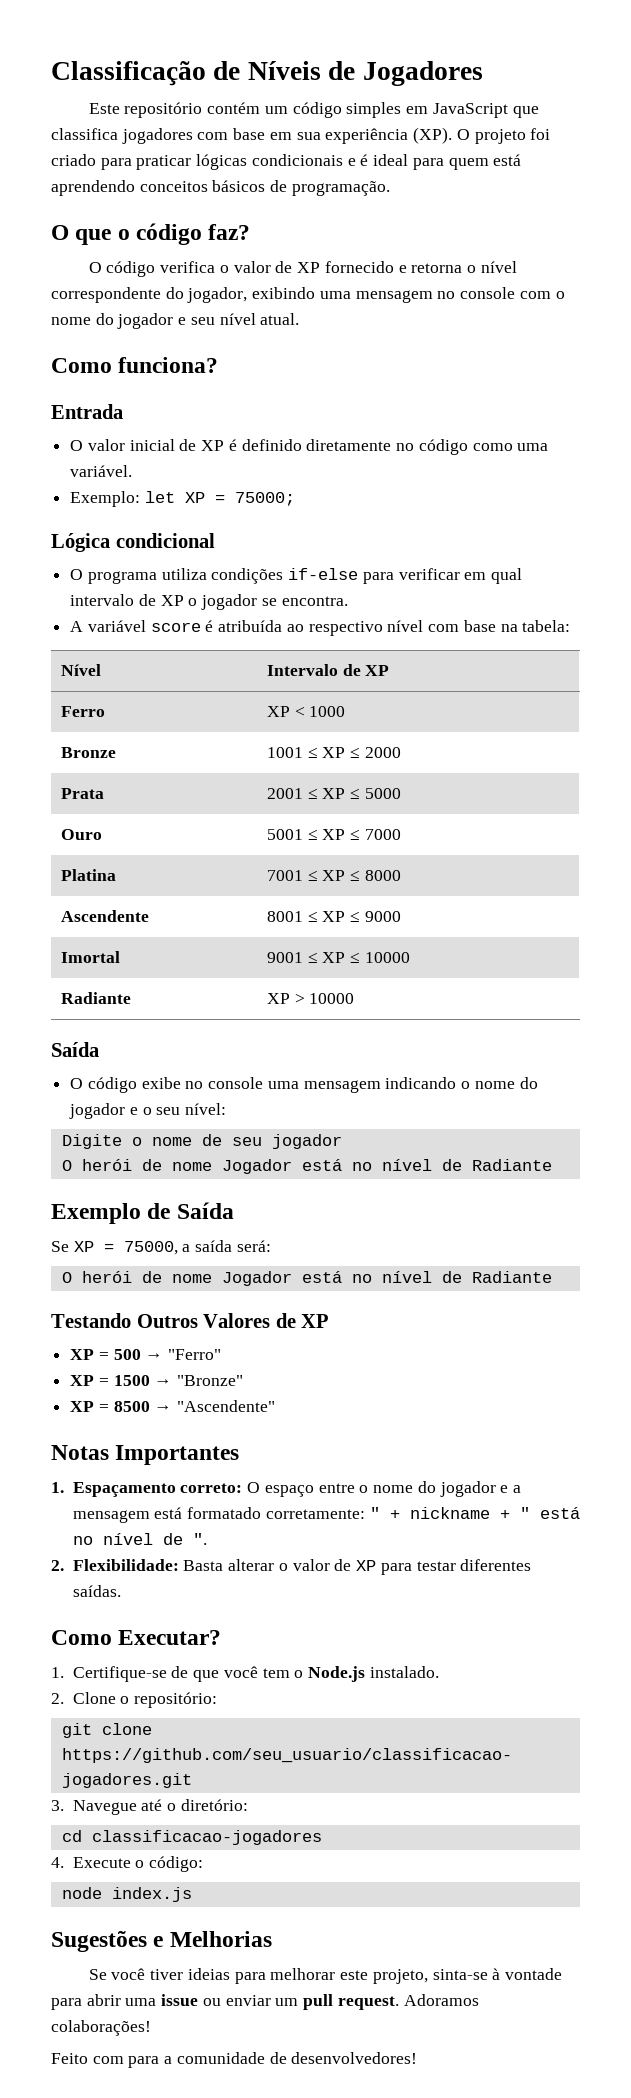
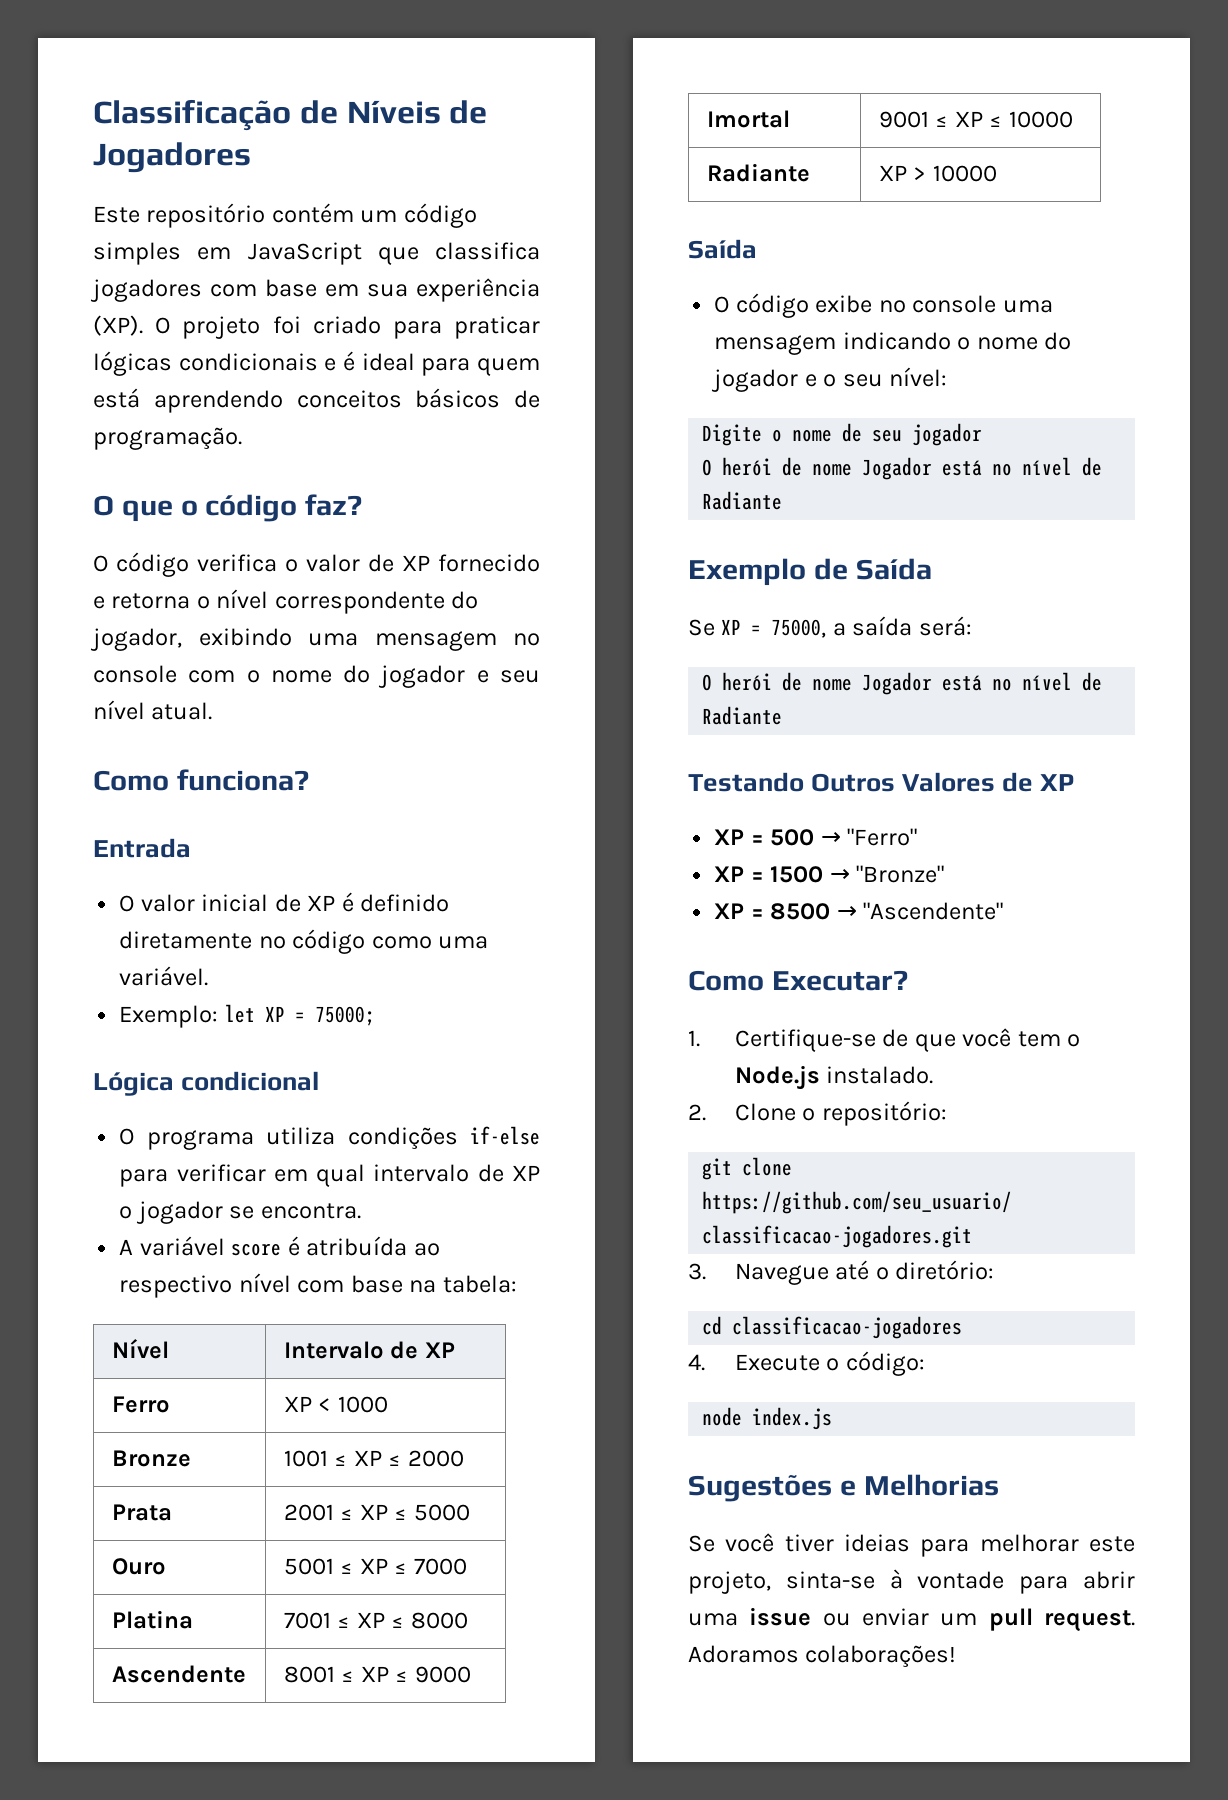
[51,1445,240,1465] [51,1481,522,1497] [72,1507,580,1523] [72,1533,207,1545] [51,1559,532,1575] [72,1585,121,1597] // Notas Importantes // 1. Espaçamento correto: O espaço entre o nome do jogador e a mensagem está formatado corretamente: " + nickname + " está no nível de ". // 2. Flexibilidade: Basta alterar o valor de XP para testar diferentes saídas. -> (1004, 911) none
[51,2052,418,2068] // Feito com para a comunidade de desenvolvedores! -> (957, 1656) none

